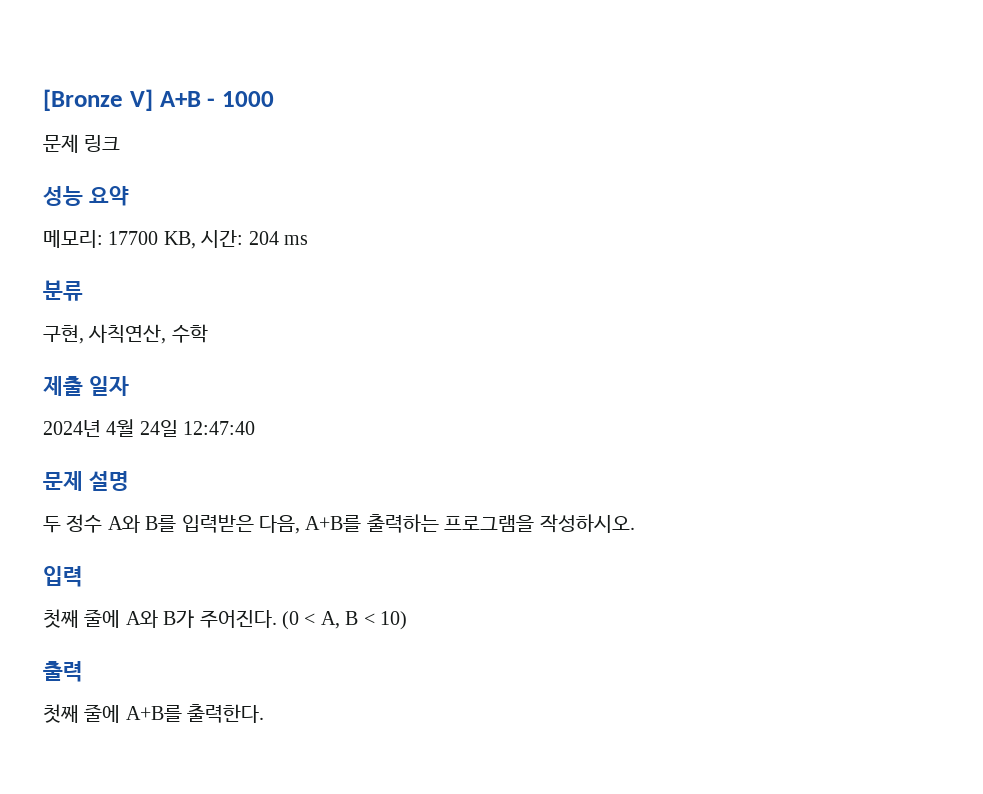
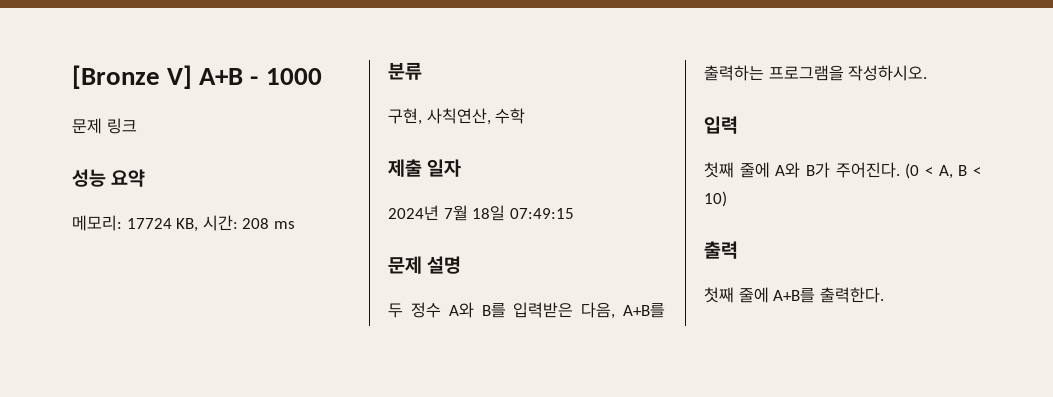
[108,231,159,245] 17700 -> [126,218,172,229] 17724
[248,231,279,245] 204 -> [242,218,270,229] 208
[106,419,256,437] 4월 24일 12:47:40 -> [443,205,574,221] 7월 18일 07:49:15

